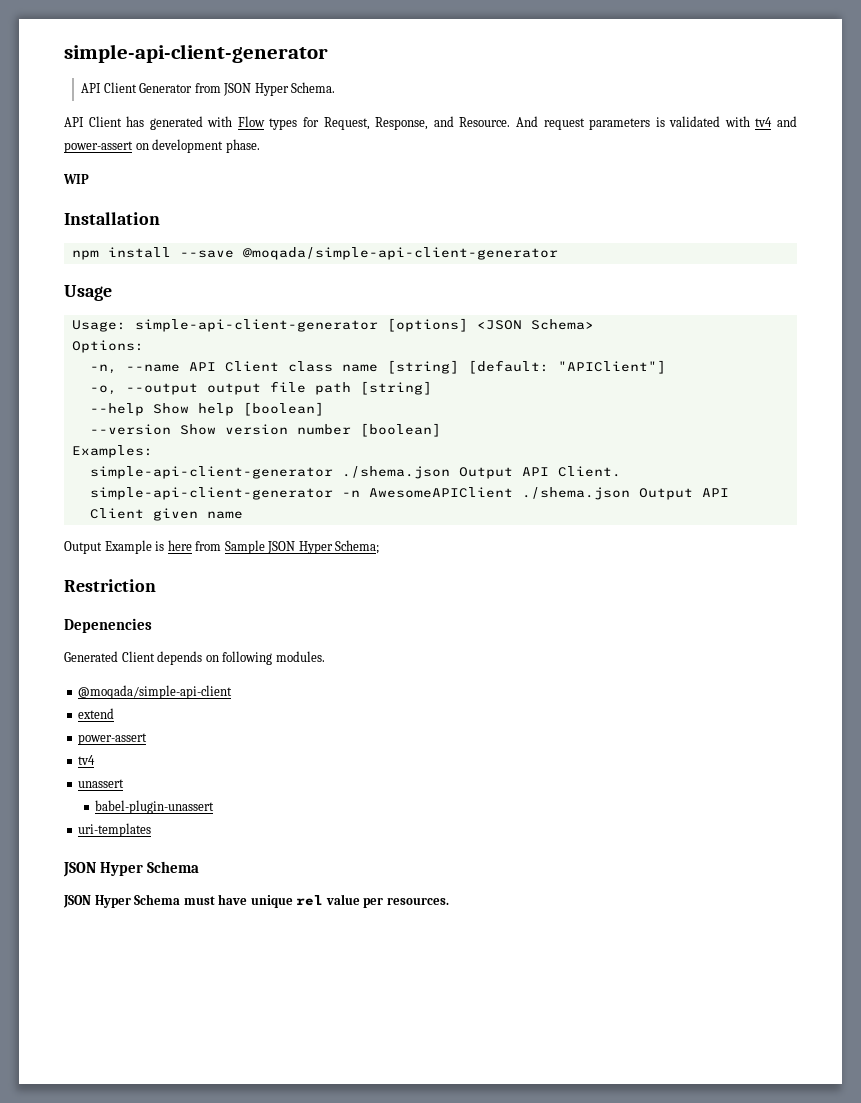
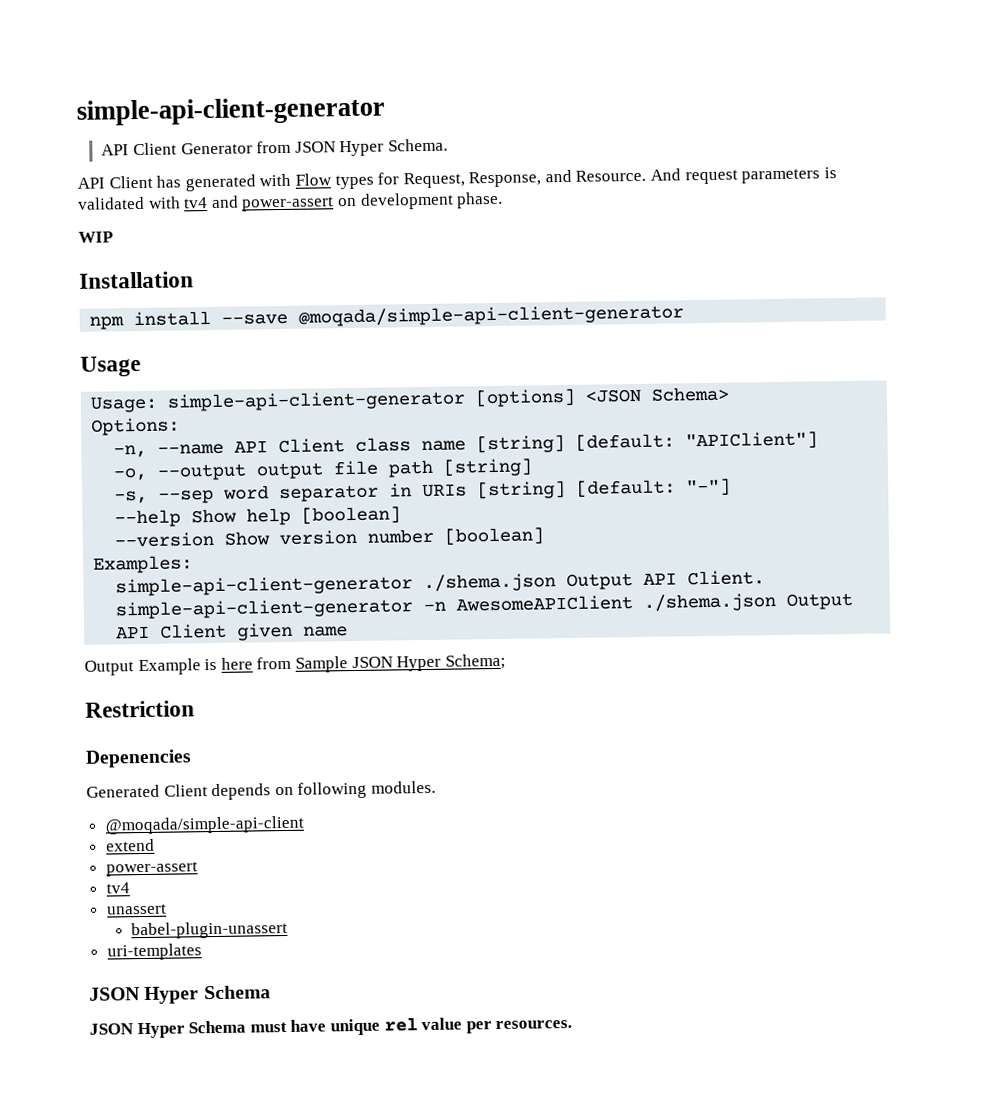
(432, 388) none -> [114,478,732,504] // -s, --sep word separator in URIs [string] [default: "-"]

